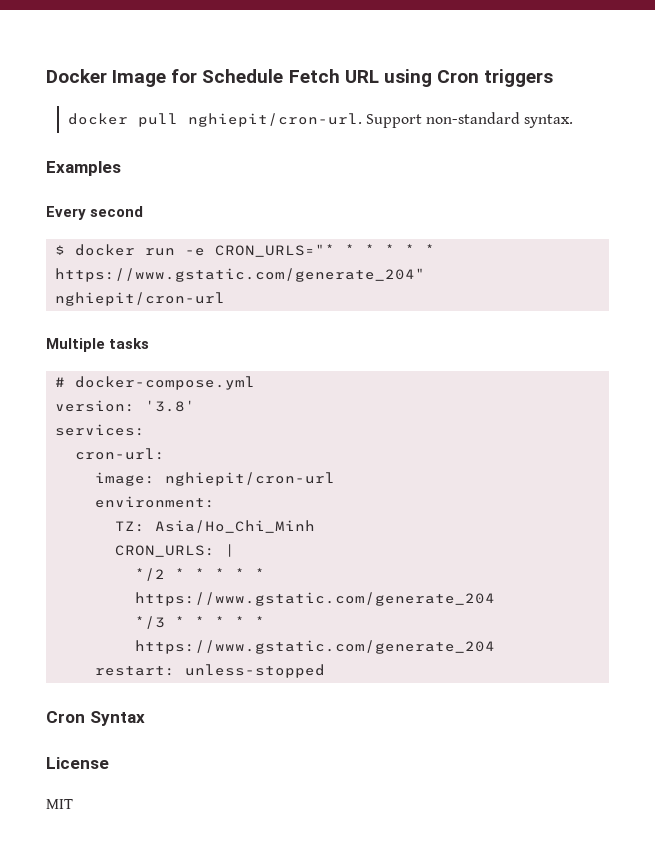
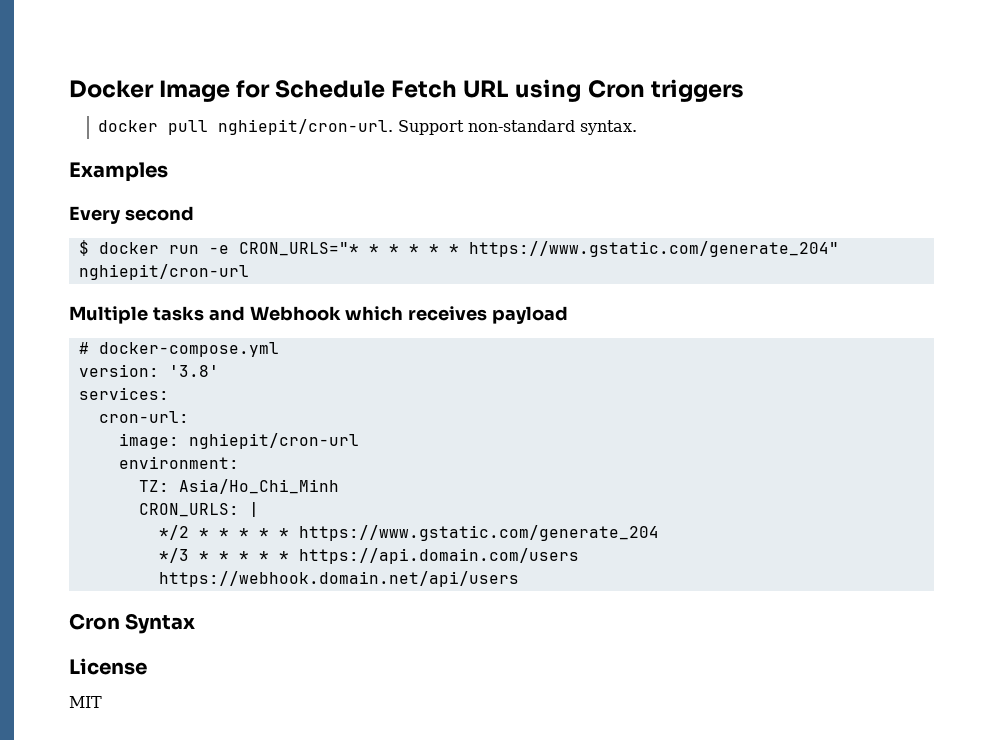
(150, 343) none -> [208,306,569,324] and Webhook which receives payload
[135,640,496,654] [95,664,326,678] https://www.gstatic.com/generate_204 // restart: unless-stopped -> [298,548,579,564] [158,571,519,587] https://api.domain.com/users https://webhook.domain.net/api/users

